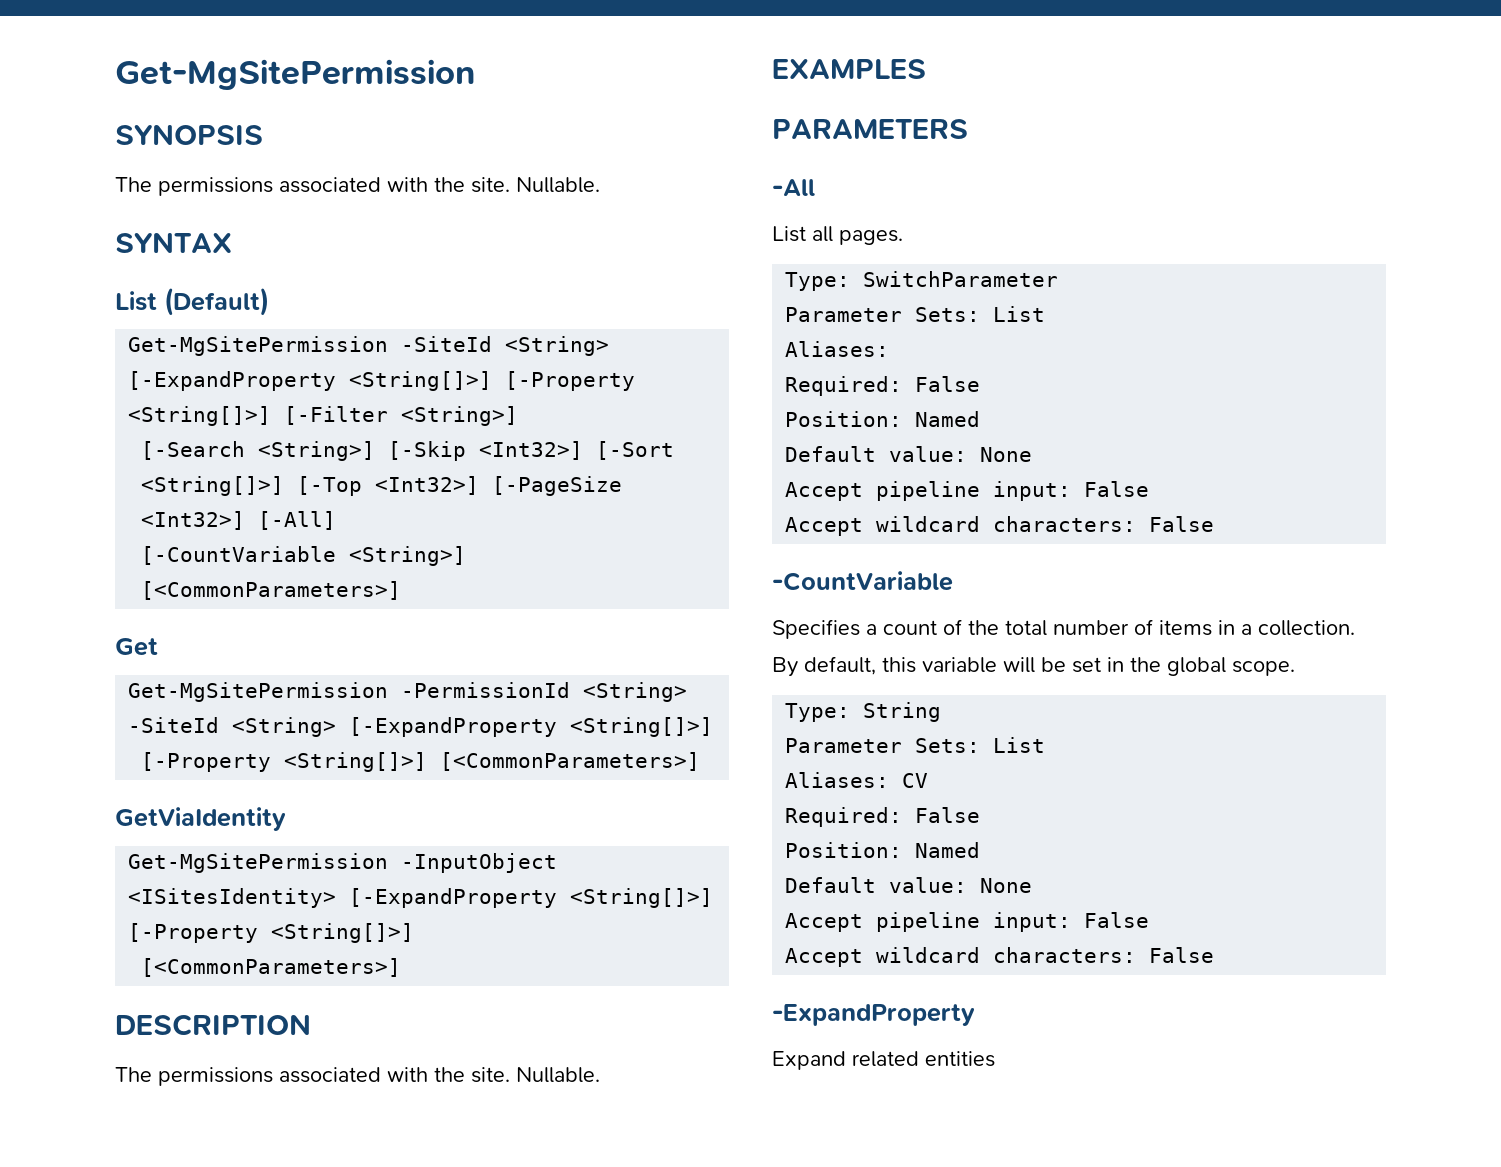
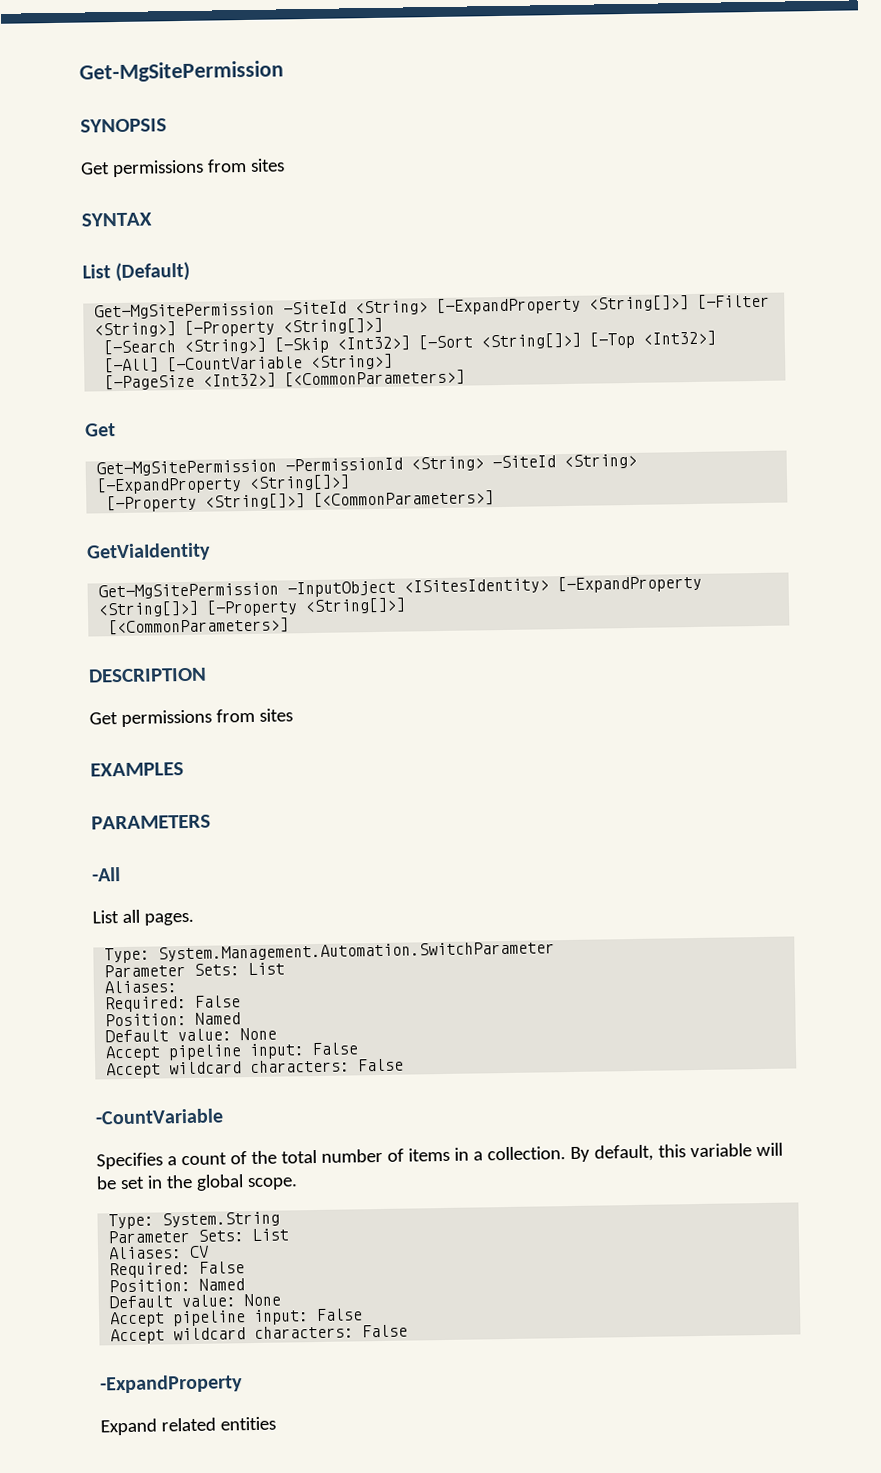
[115,177,600,196] The permissions associated with the site. Nullable. -> [80,158,285,178] Get permissions from sites
[505,371,636,391] [128,406,519,426] [-Property <String[]>] [-Filter <String>] -> [697,293,771,310] [94,317,384,338] [-Filter <String>] [-Property <String[]>]
[492,476,623,496] [141,511,337,530] [141,546,467,566] [-PageSize <Int32>] [-All] // [-CountVariable <String>] -> [104,353,394,374] [104,372,277,391] [-All] [-CountVariable <String>] // [-PageSize <Int32>]
[115,1067,600,1086] The permissions associated with the site. Nullable. -> [89,708,293,728] Get permissions from sites
[863,271,1059,287] SwitchParameter -> [158,941,556,962] System.Management.Automation.SwitchParameter
[863,702,942,722] String -> [162,1211,281,1228] System.String

